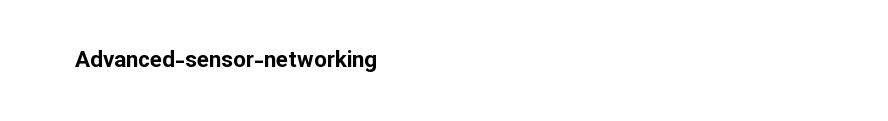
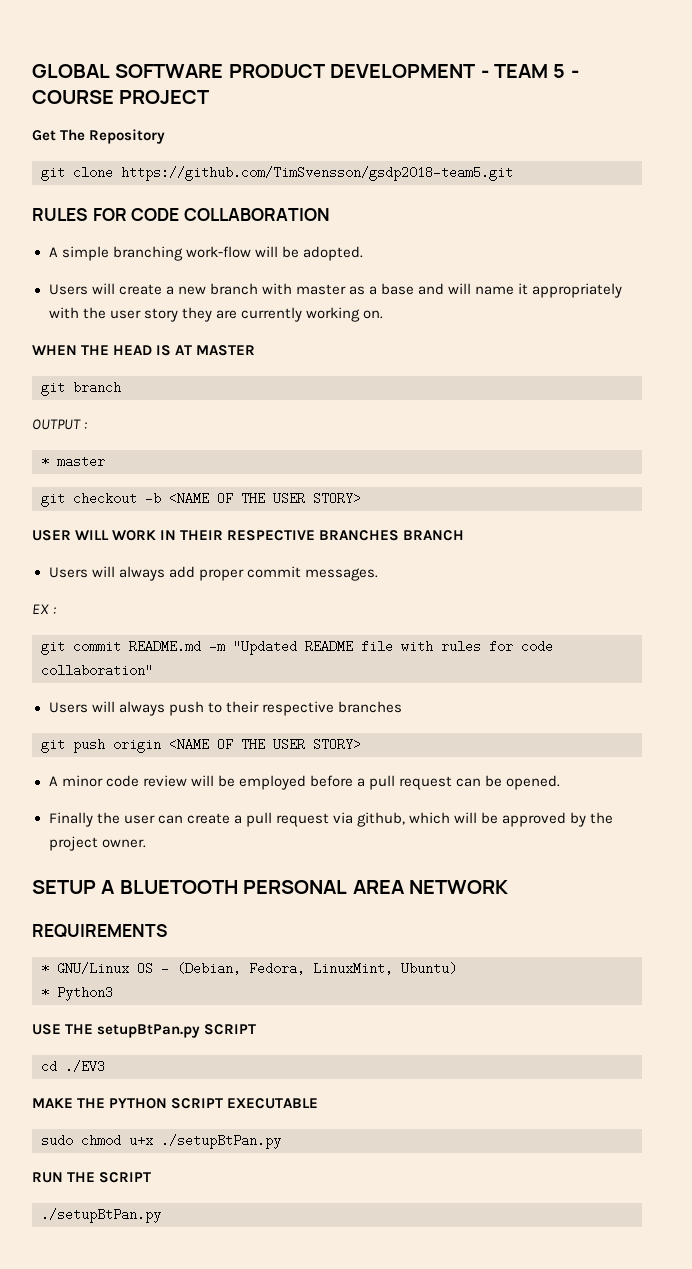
[75,50,377,72] Advanced-sensor-networking -> [32,64,579,78] [32,90,210,104] [32,129,166,144] [41,166,513,181] [32,208,331,221] [48,246,363,261] [48,283,623,298] [48,307,383,322] [32,345,256,356] [41,381,121,396] [32,419,88,430] [41,455,105,468] [41,492,361,507] [32,530,465,541] [48,566,378,581] [32,604,57,614] [41,640,553,655] [41,664,153,677] [48,701,402,716] [41,738,361,753] [48,775,561,790] [48,812,614,827] [48,836,146,851] [32,880,508,894] [32,924,168,938] [41,962,457,975] [41,986,113,1001] [32,1024,257,1038] [41,1060,105,1073] [32,1098,319,1109] [41,1134,281,1149] [32,1172,152,1183] [41,1208,161,1223] GLOBAL SOFTWARE PRODUCT DEVELOPMENT - TEAM 5 - COURSE PROJECT // Get The Repository // git clone https://github.com/TimSvensson/gsdp2018-team5.git // RULES FOR CODE COLLABORATION // A simple branching work-flow will be adopted. // Users will create a new branch with master as a base and will name it appropriately with the user story they are currently working on. // WHEN THE HEAD IS AT MASTER // git branch // OUTPUT : // * master // git checkout -b <NAME OF THE USER STORY> // USER WILL WORK IN THEIR RESPECTIVE BRANCHES BRANCH // Users will always add proper commit messages. // EX : // git commit README.md -m "Updated README file with rules for code collaboration" // Users will always push to their respective branches // git push origin <NAME OF THE USER STORY> // A minor code review will be employed before a pull request can be opened. // Finally the user can create a pull request via github, which will be approved by the project owner. // SETUP A BLUETOOTH PERSONAL AREA NETWORK // REQUIREMENTS // * GNU/Linux OS - (Debian, Fedora, LinuxMint, Ubuntu) // * Python3 // USE THE setupBtPan.py SCRIPT // cd ./EV3 // MAKE THE PYTHON SCRIPT EXECUTABLE // sudo chmod u+x ./setupBtPan.py // RUN THE SCRIPT // ./setupBtPan.py

